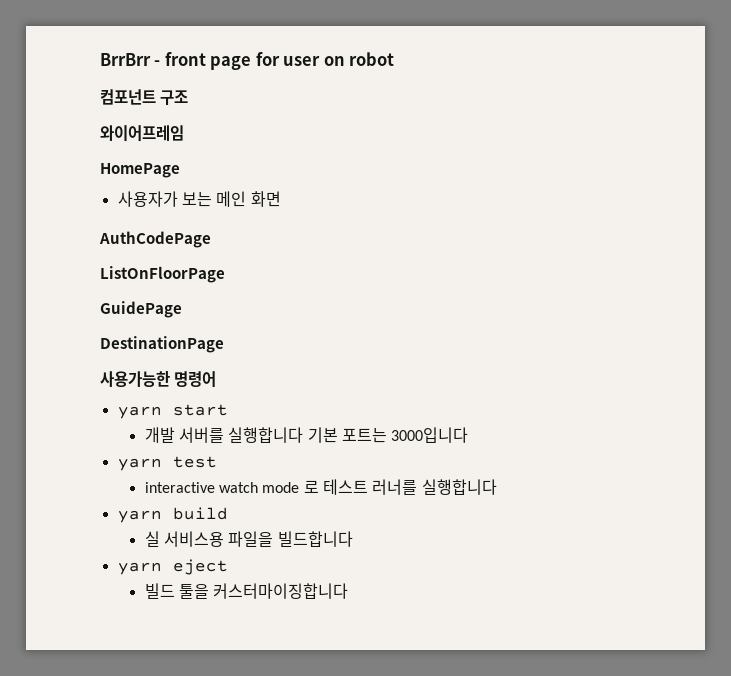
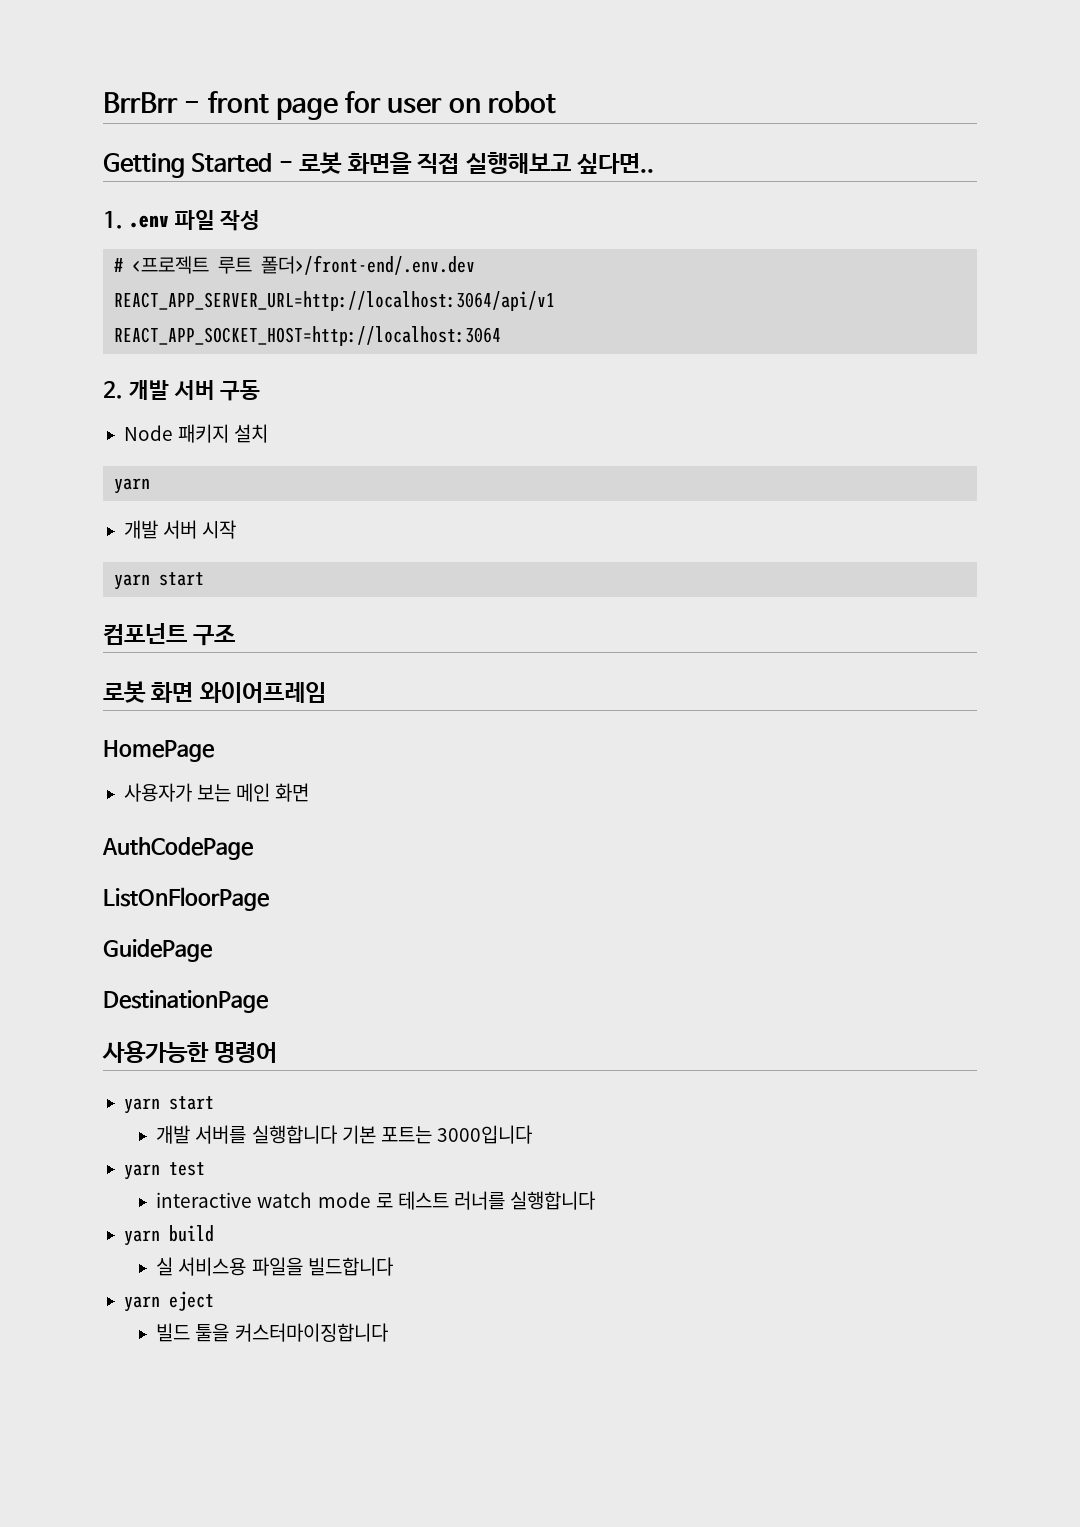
(395, 59) none -> [103,152,655,178] [103,210,261,231] [114,255,476,275] [114,291,556,311] [114,326,502,346] [103,380,261,401] [123,424,269,443] [114,478,151,494] [123,520,237,539] [114,572,205,590] // Getting Started - 로봇 화면을 직접 실행해보고 싶다면.. // 1. .env 파일 작성 // # <프로젝트 루트 폴더>/front-end/.env.dev // REACT_APP_SERVER_URL=http://localhost:3064/api/v1 // REACT_APP_SOCKET_HOST=http://localhost:3064 // 2. 개발 서버 구동 // Node 패키지 설치 // yarn // 개발 서버 시작 // yarn start
(189, 97) none -> [103,681,194,703] 로봇 화면

